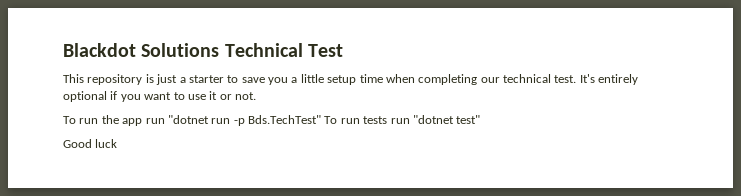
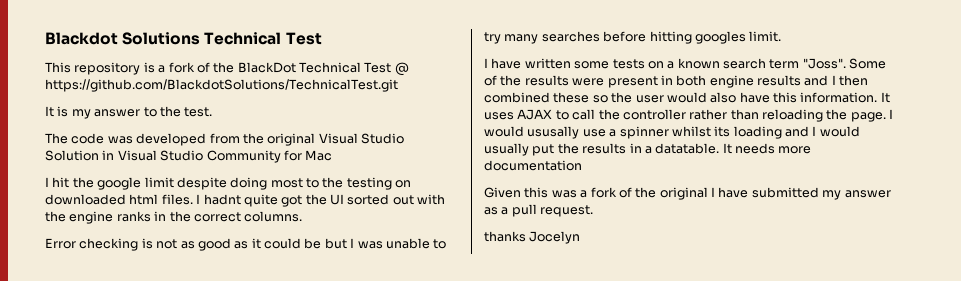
[156,74,639,85] [63,91,256,102] [63,115,481,126] [63,139,118,148] just a starter to save you a little setup time when completing our technical test. It's entirely optional if you want to use it or not. // To run the app run "dotnet run -p Bds.TechTest" To run tests run "dotnet test" // Good luck -> [158,62,409,76] [45,79,398,92] [45,106,213,119] [45,133,404,146] [45,150,333,163] [45,177,412,190] [45,194,446,207] [45,211,303,224] [45,238,447,251] [484,31,782,44] [484,58,887,69] [484,75,869,88] [484,92,890,103] [484,109,894,122] [484,126,860,139] [484,143,812,156] [484,160,582,171] [484,187,891,200] [484,204,594,217] [484,231,581,244] a fork of the BlackDot Technical Test @ https://github.com/BlackdotSolutions/TechnicalTest.git // It is my answer to the test. // The code was developed from the original Visual Studio Solution in Visual Studio Community for Mac // I hit the google limit despite doing most to the testing on downloaded html files. I hadnt quite got the UI sorted out with the engine ranks in the correct columns. // Error checking is not as good as it could be but I was unable to try many searches before hitting googles limit. // I have written some tests on a known search term "Joss". Some of the results were present in both engine results and I then combined these so the user would also have this information. It uses AJAX to call the controller rather than reloading the page. I would ususally use a spinner whilst its loading and I would usually put the results in a datatable. It needs more documentation // Given this was a fork of the original I have submitted my answer as a pull request. // thanks Jocelyn

